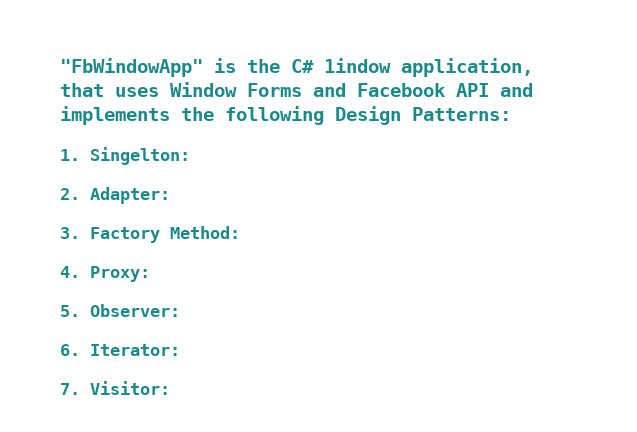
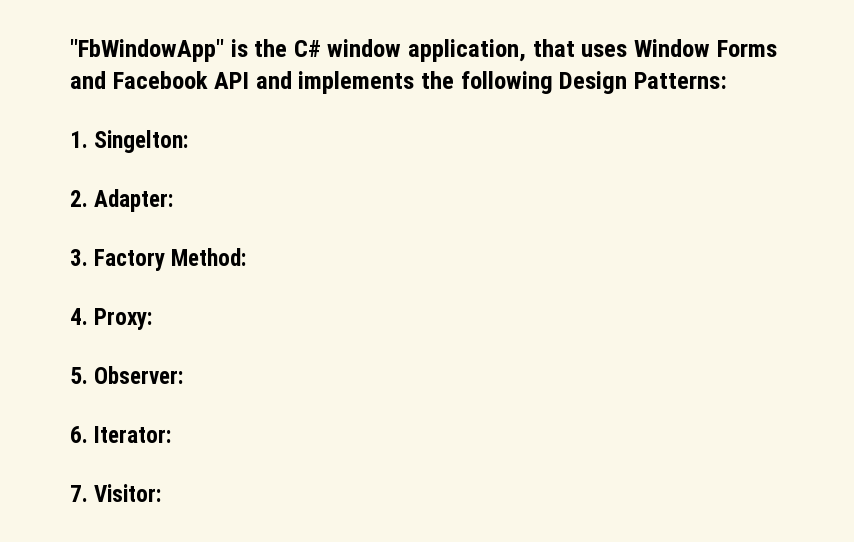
[324,58,391,73] 1indow -> [327,39,402,57] window

